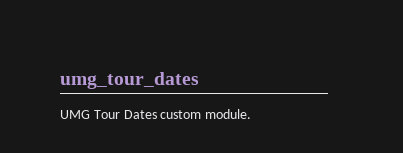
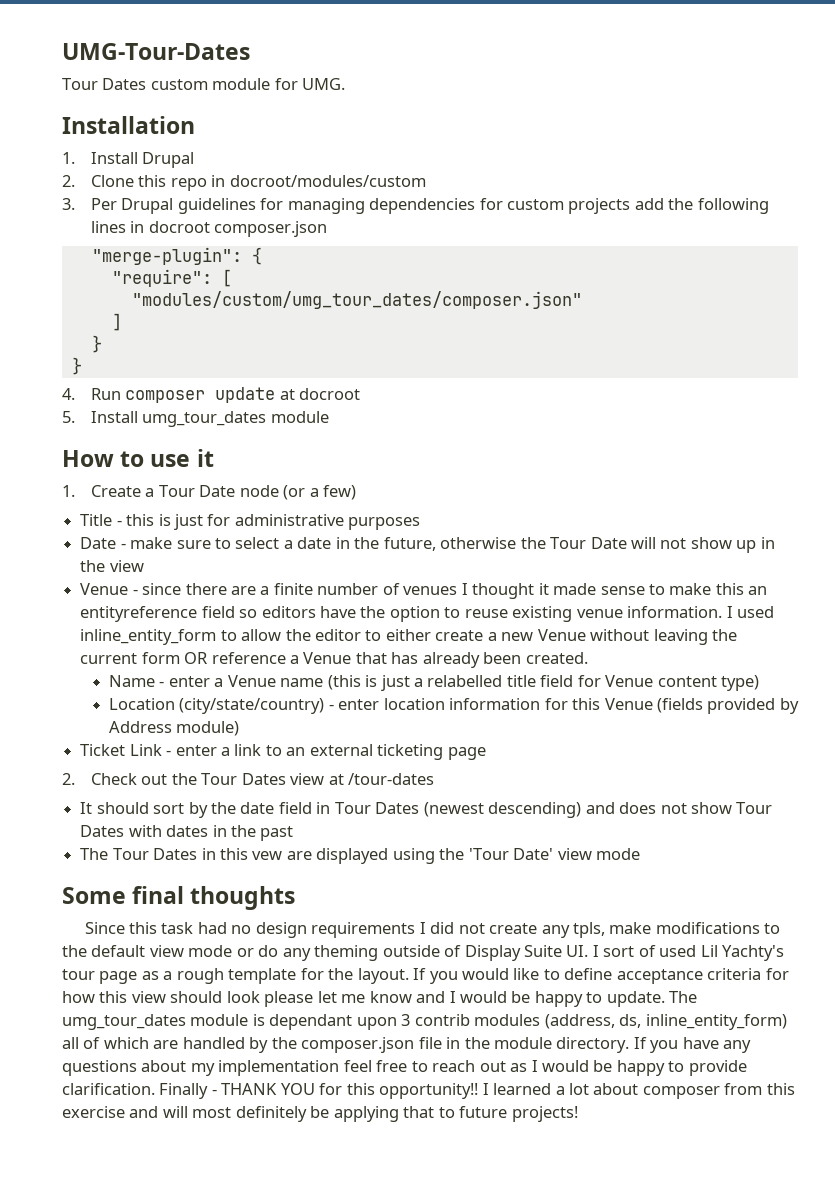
[60,72,199,89] [60,110,90,119] umg_tour_dates // UMG -> [62,43,250,60] UMG-Tour-Dates //
[205,109,252,119] module. -> [212,78,346,90] [62,116,195,134] [62,152,195,168] [62,175,426,191] [62,198,769,214] [90,221,328,237] [91,247,262,265] [111,269,232,287] [131,291,582,309] [111,313,122,331] [91,335,102,353] [71,357,82,375] [62,387,361,403] [62,411,329,427] [62,449,214,467] [62,485,356,500] [80,514,421,530] [80,537,775,553] [80,560,144,572] [80,583,768,599] [80,606,775,622] [80,629,738,645] [80,652,588,668] [108,675,760,691] [108,698,799,714] [108,721,240,736] [80,744,486,760] [62,773,434,785] [80,802,773,818] [80,825,294,841] [80,848,641,864] [62,886,296,910] [84,922,781,938] [62,945,785,961] [62,968,789,984] [62,991,698,1007] [62,1014,787,1030] [62,1037,752,1053] [62,1060,747,1076] [62,1083,795,1099] [62,1106,578,1122] module for UMG. // Installation // 1. Install Drupal // 2. Clone this repo in docroot/modules/custom // 3. Per Drupal guidelines for managing dependencies for custom projects add the following lines in docroot composer.json // "merge-plugin": { // "require": [ // "modules/custom/umg_tour_dates/composer.json" // ] // } // } // 4. Run composer update at docroot // 5. Install umg_tour_dates module // How to use it // 1. Create a Tour Date node (or a few) // Title - this is just for administrative purposes // Date - make sure to select a date in the future, otherwise the Tour Date will not show up in the view // Venue - since there are a finite number of venues I thought it made sense to make this an entityreference field so editors have the option to reuse existing venue information. I used inline_entity_form to allow the editor to either create a new Venue without leaving the current form OR reference a Venue that has already been created. // Name - enter a Venue name (this is just a relabelled title field for Venue content type) // Location (city/state/country) - enter location information for this Venue (fields provided by Address module) // Ticket Link - enter a link to an external ticketing page // 2. Check out the Tour Dates view at /tour-dates // It should sort by the date field in Tour Dates (newest descending) and does not show Tour Dates with dates in the past // The Tour Dates in this vew are displayed using the 'Tour Date' view mode // Some final thoughts // Since this task had no design requirements I did not create any tpls, make modifications to the default view mode or do any theming outside of Display Suite UI. I sort of used Lil Yachty's tour page as a rough template for the layout. If you would like to define acceptance criteria for how this view should look please let me know and I would be happy to update. The umg_tour_dates module is dependant upon 3 contrib modules (address, ds, inline_entity_form) all of which are handled by the composer.json file in the module directory. If you have any questions about my implementation feel free to reach out as I would be happy to provide clarification. Finally - THANK YOU for this opportunity!! I learned a lot about composer from this exercise and will most definitely be applying that to future projects!

